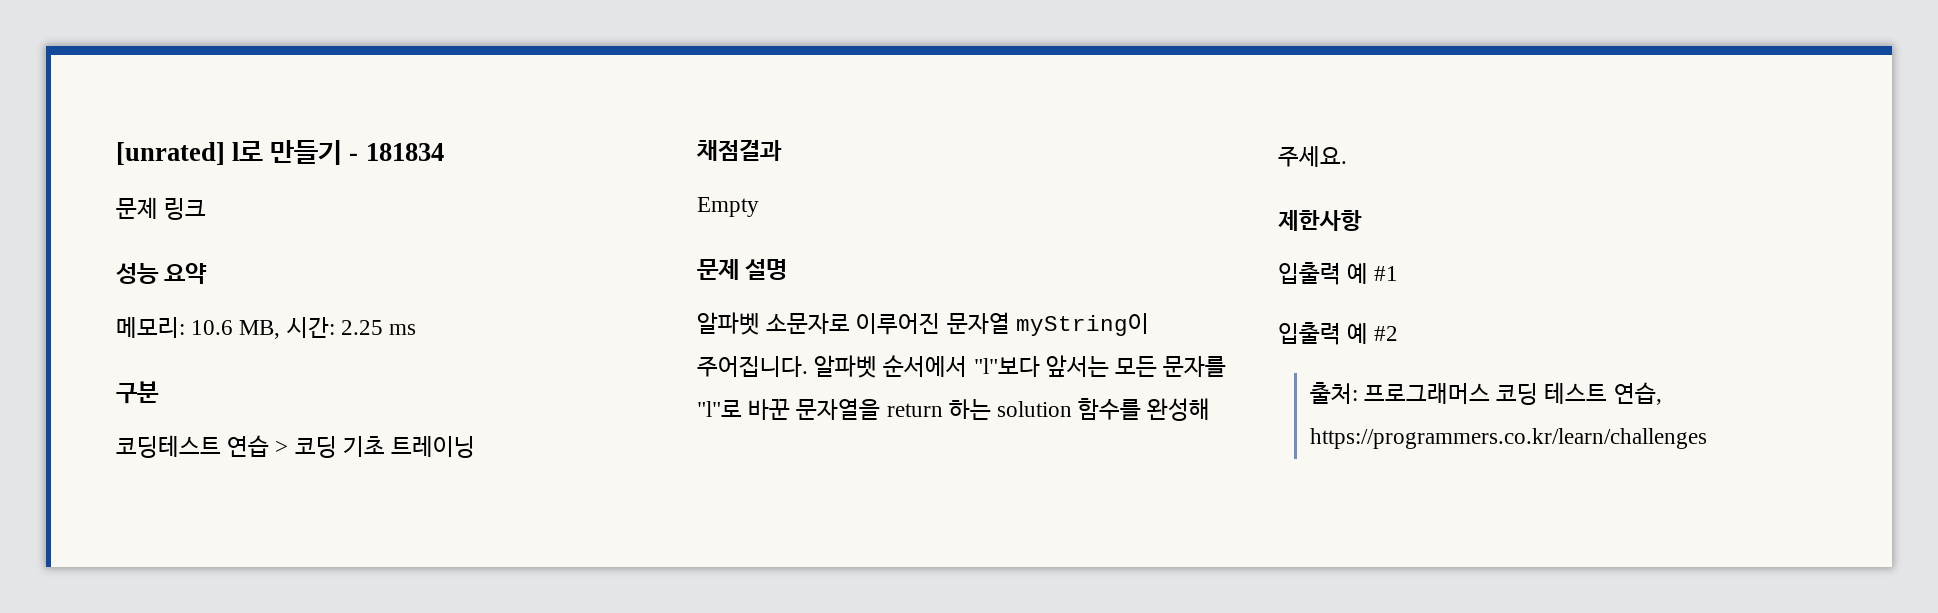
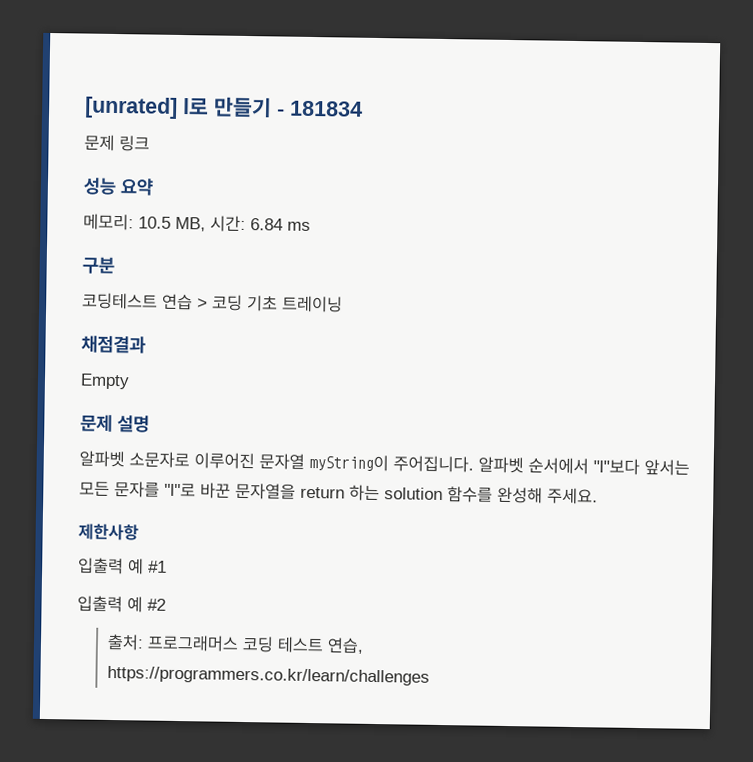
[191,320,234,335] 10.6 -> [138,216,171,229] 10.5
[340,320,383,335] 2.25 -> [250,218,283,231] 6.84

